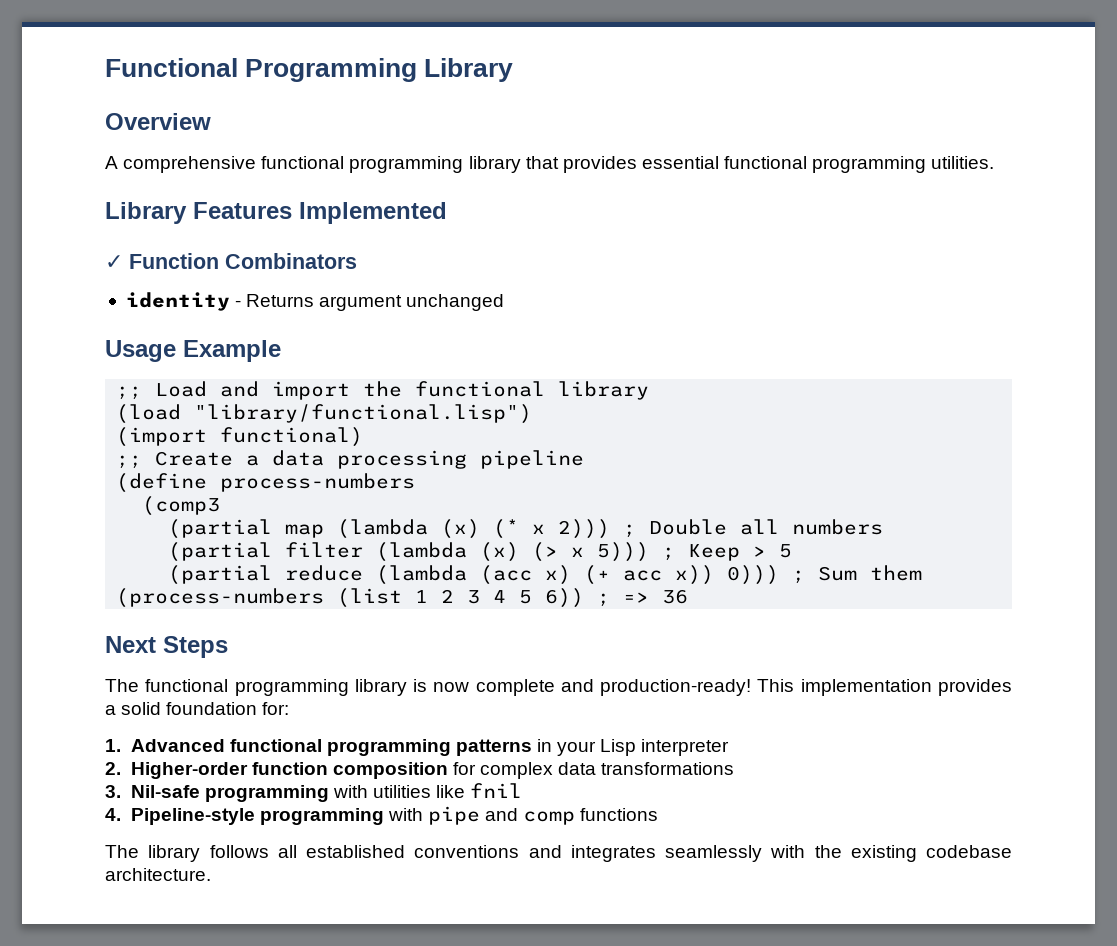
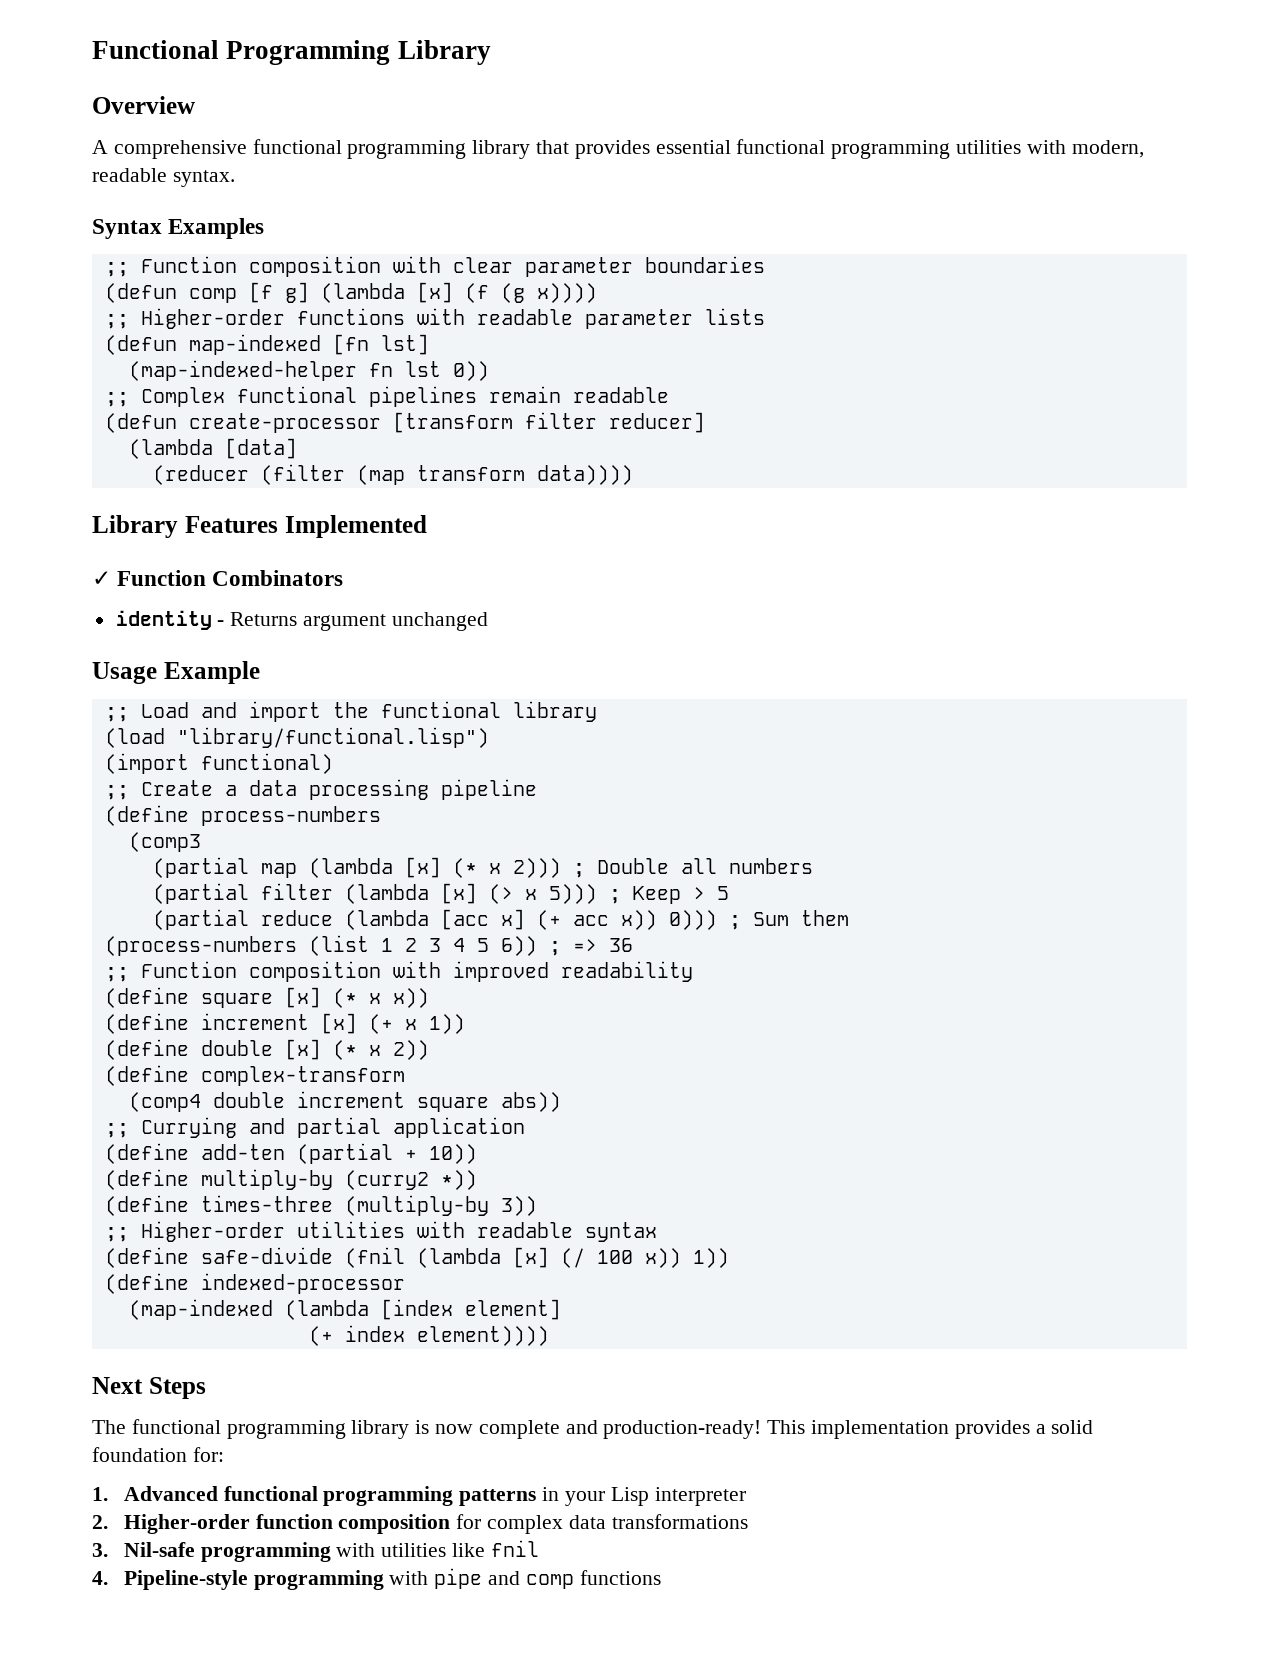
[931,156,995,169] utilities. -> [956,140,1144,158] [92,168,235,187] [92,218,265,239] [104,256,765,277] [104,282,597,303] [104,308,765,329] [104,334,429,355] [128,360,489,381] [104,386,669,407] [104,412,705,433] [128,438,297,459] [152,464,633,485] utilities with modern, readable syntax. // Syntax Examples // ;; Function composition with clear parameter boundaries // (defun comp [f g] (lambda [x] (f (g x)))) // ;; Higher-order functions with readable parameter lists // (defun map-indexed [fn lst] // (map-indexed-helper fn lst 0)) // ;; Complex functional pipelines remain readable // (defun create-processor [transform filter reducer] // (lambda [data] // (reducer (filter (map transform data))))
[441,519,481,539] (x) -> [404,857,441,878] [x]
[480,542,520,562] (x) -> [440,883,477,904] [x]
[480,565,572,585] (acc x) -> [440,909,525,930] [acc x]
(689, 596) none -> [104,961,693,982] [104,987,429,1008] [104,1013,465,1034] [104,1039,429,1060] [104,1065,405,1086] [128,1091,561,1112] [104,1117,525,1138] [104,1143,477,1164] [104,1169,477,1190] [104,1195,537,1216] [104,1221,657,1242] [104,1247,729,1268] [104,1273,405,1294] [128,1299,561,1320] [308,1325,549,1346] // ;; Function composition with improved readability // (define square [x] (* x x)) // (define increment [x] (+ x 1)) // (define double [x] (* x 2)) // (define complex-transform // (comp4 double increment square abs)) // ;; Currying and partial application // (define add-ten (partial + 10)) // (define multiply-by (curry2 *)) // (define times-three (multiply-by 3)) // ;; Higher-order utilities with readable syntax // (define safe-divide (fnil (lambda [x] (/ 100 x)) 1)) // (define indexed-processor // (map-indexed (lambda [index element] // (+ index element))))
[105,845,1012,862] [105,868,211,881] // The library follows all established conventions and integrates seamlessly with the existing codebase architecture. -> (661, 1577) none

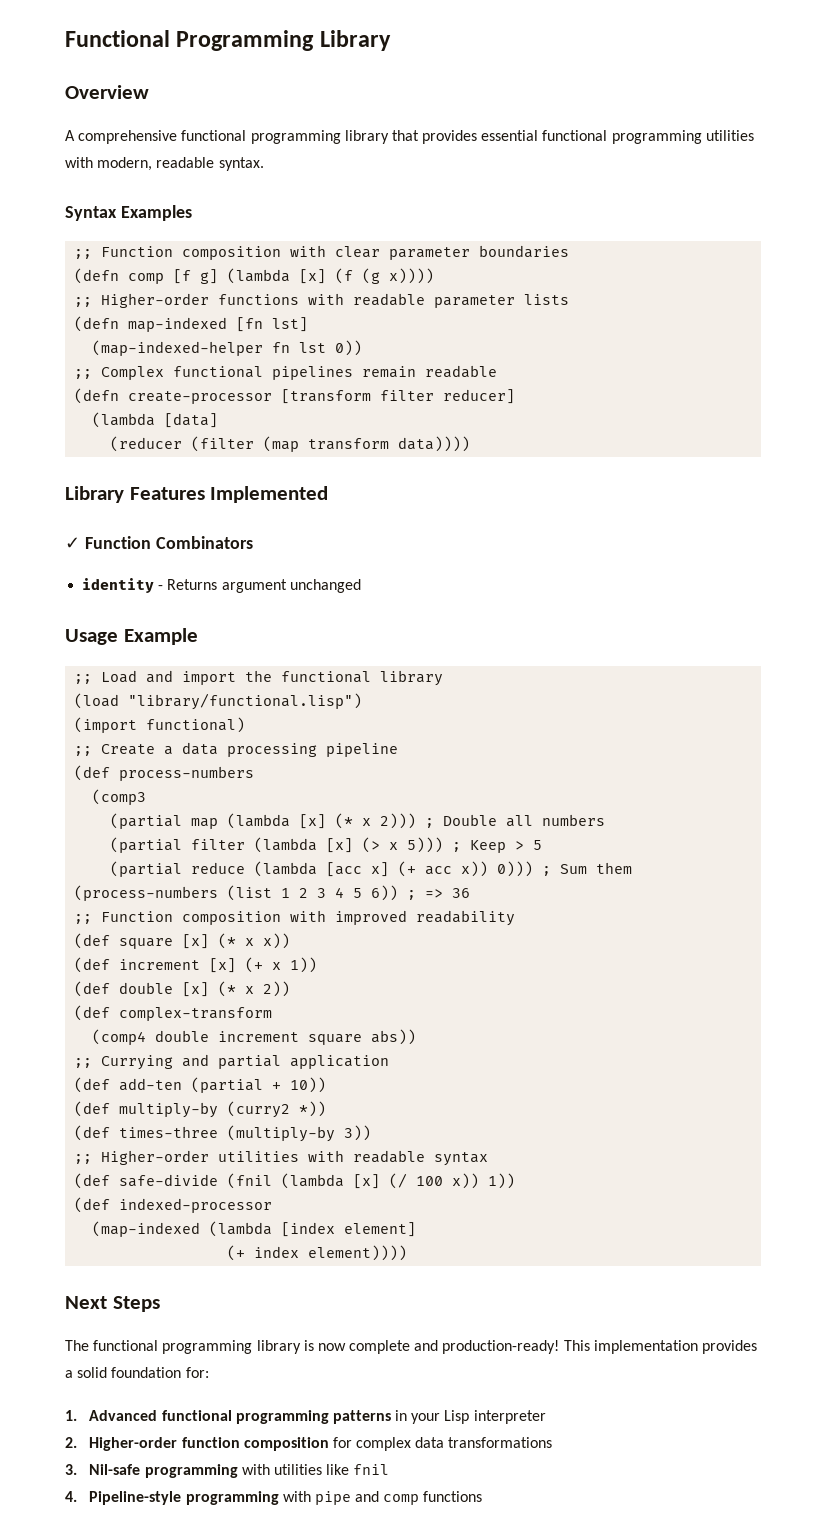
[104,283,177,303] (defun -> [74,268,120,284] (defn
[104,335,177,355] (defun -> [74,316,120,332] (defn
[104,413,177,433] (defun -> [74,388,120,404] (defn
[104,805,189,826] (define -> [74,765,111,781] (def
[104,987,189,1008] (define -> [74,933,111,949] (def
[104,1013,189,1034] (define -> [74,957,111,973] (def
[104,1039,189,1060] (define -> [74,981,111,997] (def
[104,1065,189,1086] (define -> [74,1005,111,1021] (def
[104,1143,189,1164] (define -> [74,1077,111,1093] (def
[104,1169,189,1190] (define -> [74,1101,111,1117] (def
[104,1195,189,1216] (define -> [74,1125,111,1141] (def
[104,1247,189,1268] (define -> [74,1173,111,1189] (def
[104,1273,189,1294] (define -> [74,1197,111,1213] (def

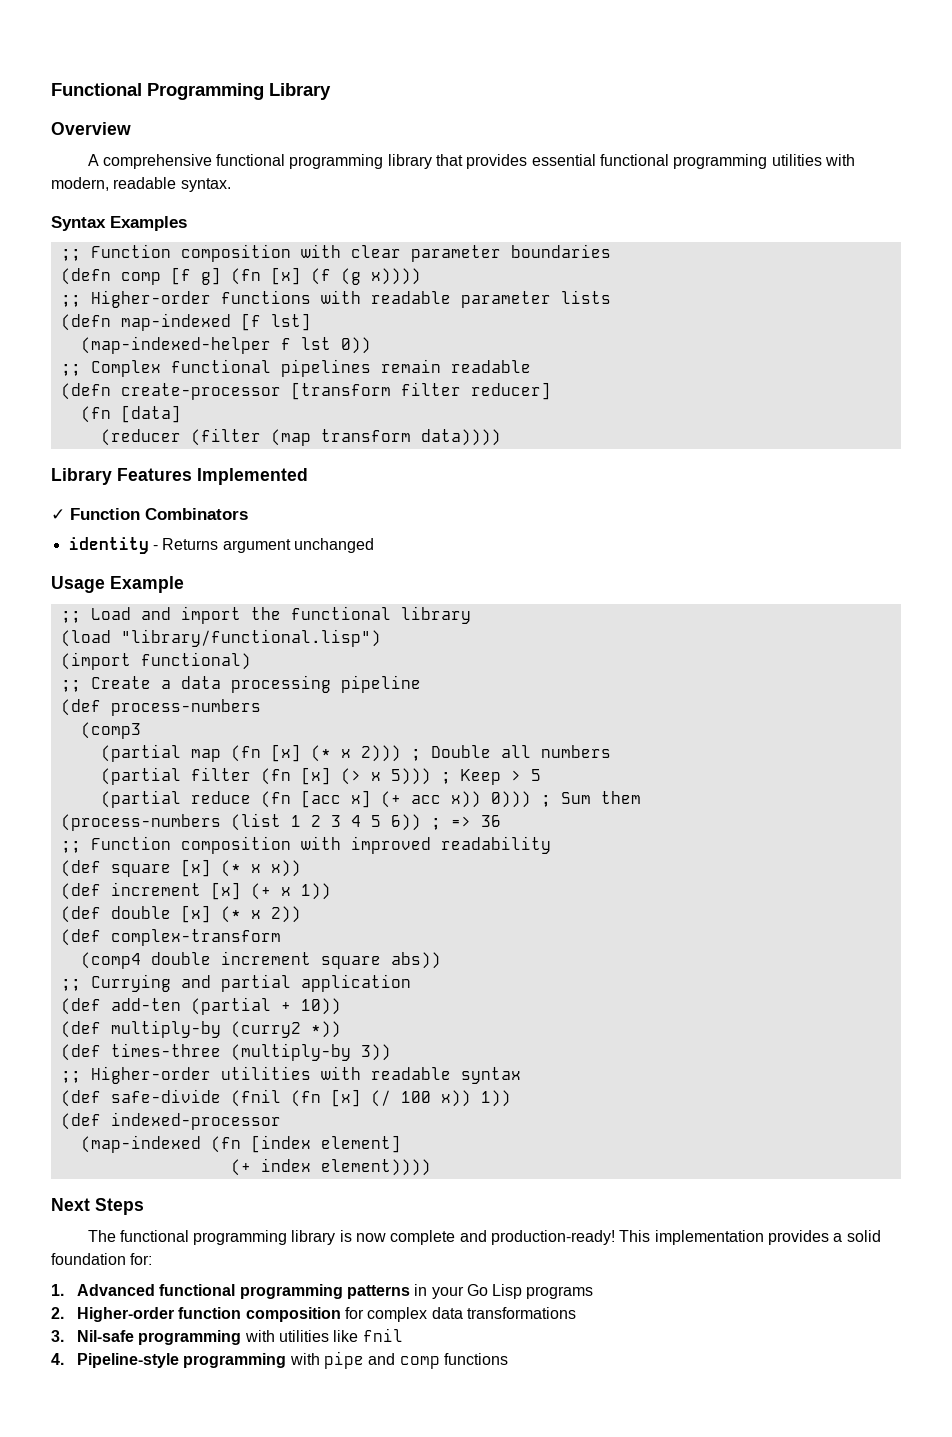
[227,268,291,284] (lambda -> [230,268,261,285] (fn
[236,317,264,332] [fn -> [240,313,261,331] [f
[272,342,291,353] fn -> [280,338,291,350] f
[92,412,156,428] (lambda -> [80,406,111,423] (fn
[227,813,291,829] (lambda -> [230,745,261,762] (fn
[254,837,318,853] (lambda -> [260,768,291,785] (fn
[254,861,318,877] (lambda -> [260,791,291,808] (fn
[281,1173,345,1189] (lambda -> [290,1090,321,1107] (fn
[209,1221,273,1237] (lambda -> [210,1136,241,1153] (fn
[444,1410,546,1424] Lisp interpreter -> [466,1284,594,1299] Go Lisp programs

